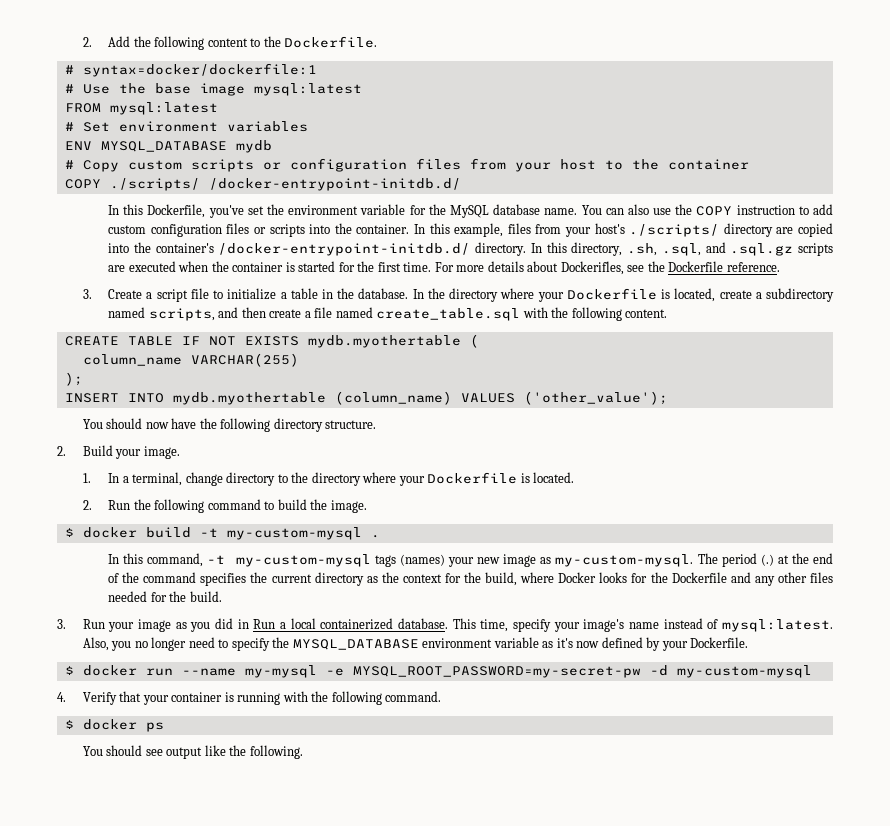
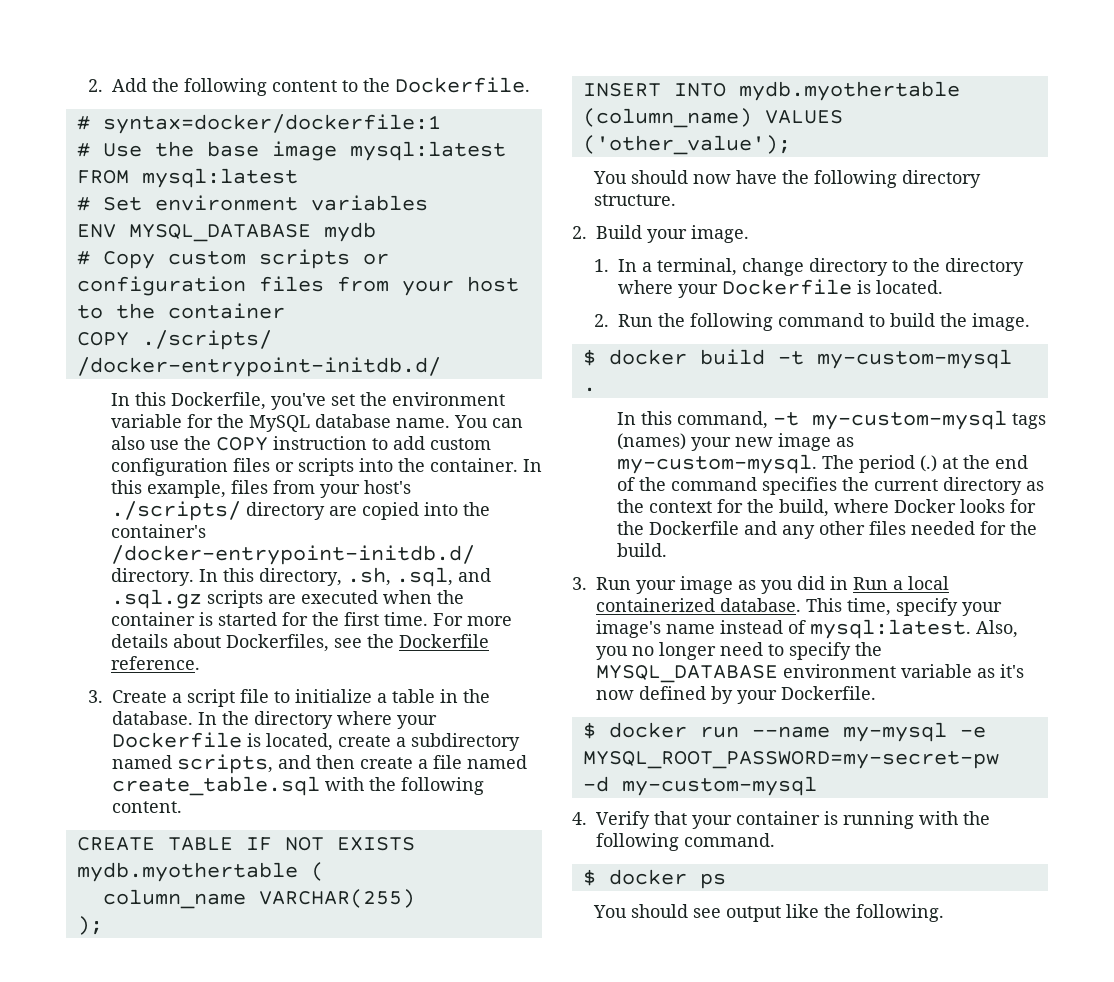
[560,261,624,275] Dockerifles, -> [225,634,329,652] Dockerfiles,

